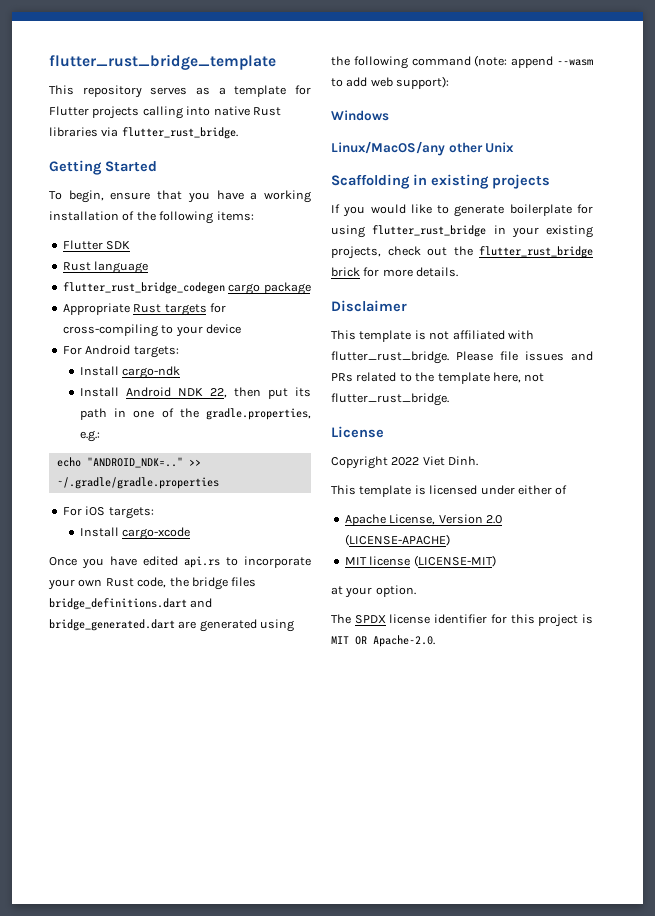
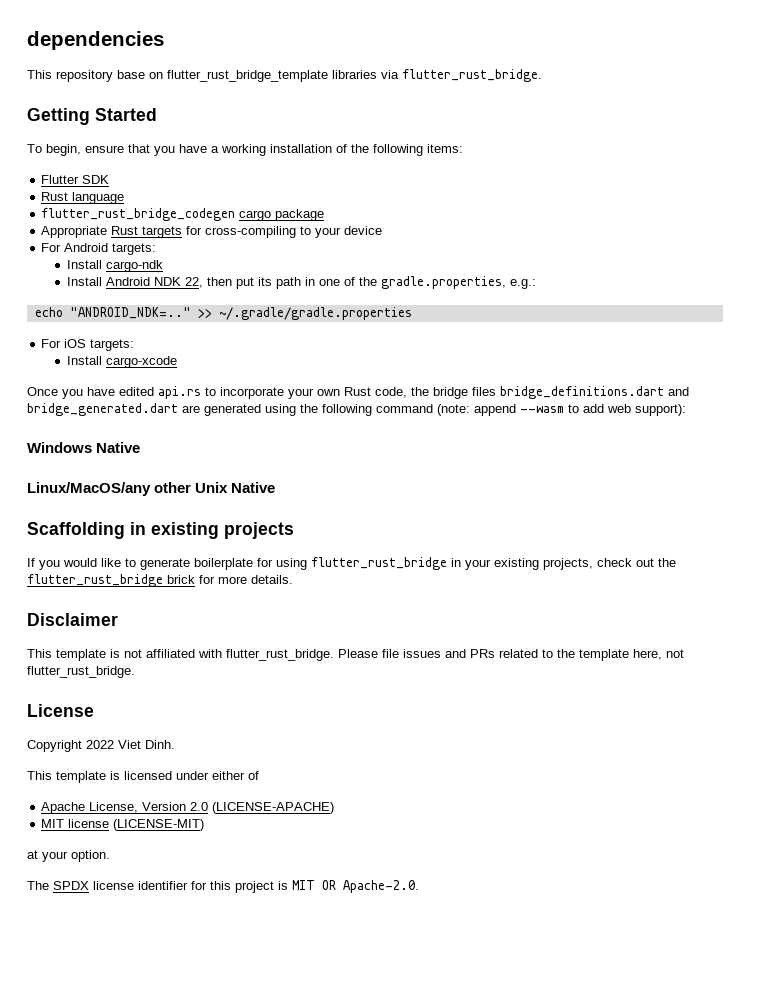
[49,54,276,70] flutter_rust_bridge_template -> [27,31,164,50] dependencies
[150,85,311,97] [49,106,281,119] serves as a template for Flutter projects calling into native Rust -> [117,70,328,82] base on flutter_rust_bridge_template
(389, 115) none -> [96,442,141,453] Native
(515, 147) none -> [231,482,276,493] Native

